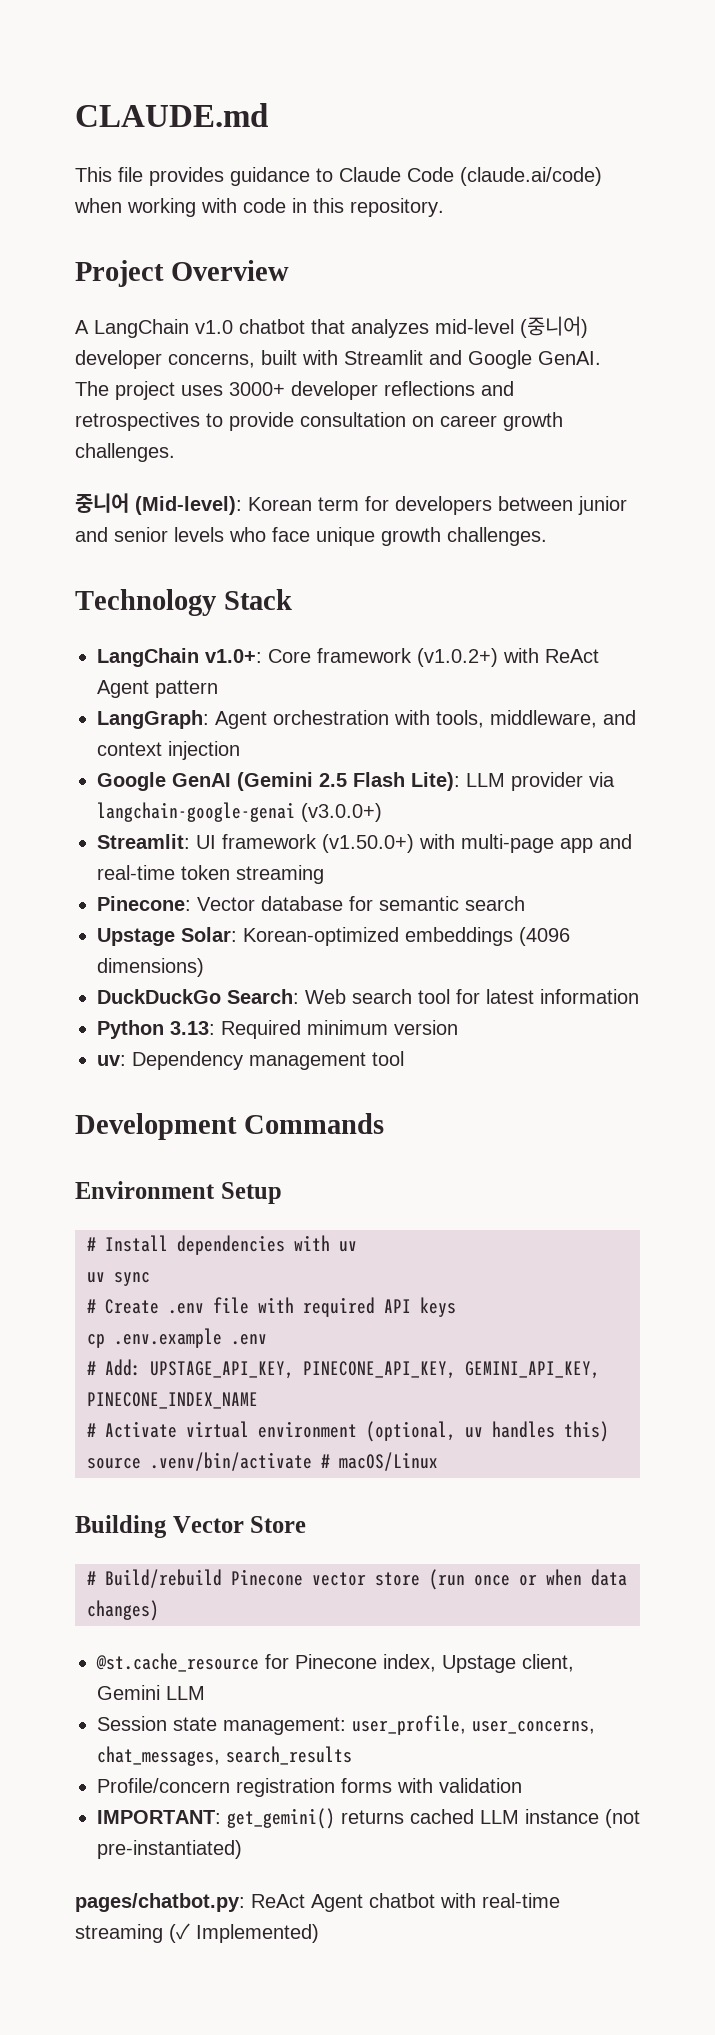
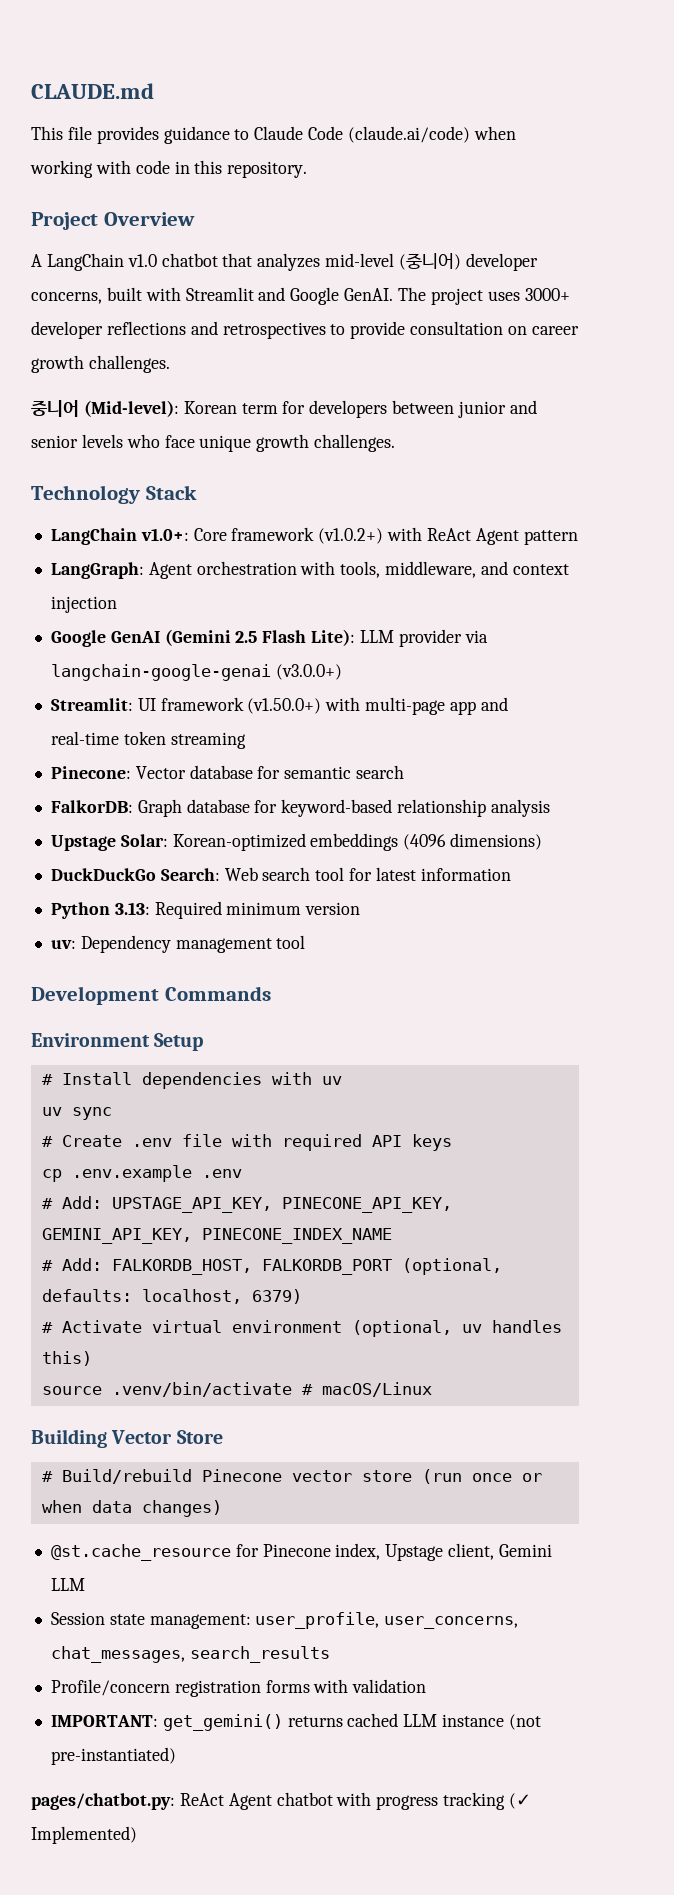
(525, 903) none -> [50,799,550,817] // FalkorDB: Graph database for keyword-based relationship analysis
(258, 1400) none -> [41,1258,502,1275] [41,1289,302,1304] // # Add: FALKORDB_HOST, FALKORDB_PORT (optional, defaults: localhost, 6379)
[482,1893,560,1908] [75,1924,163,1943] real-time streaming -> [376,1792,506,1810] progress tracking

